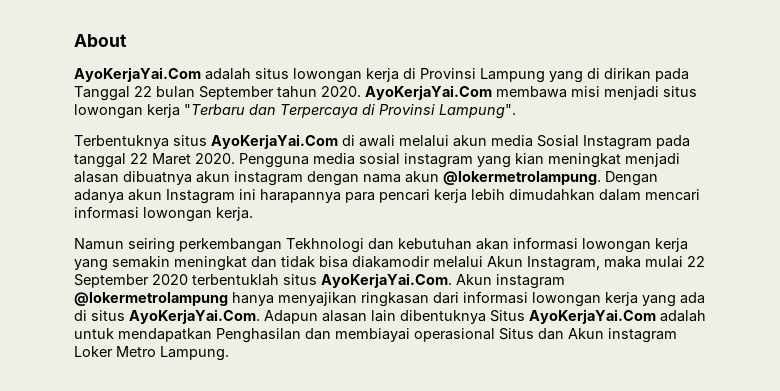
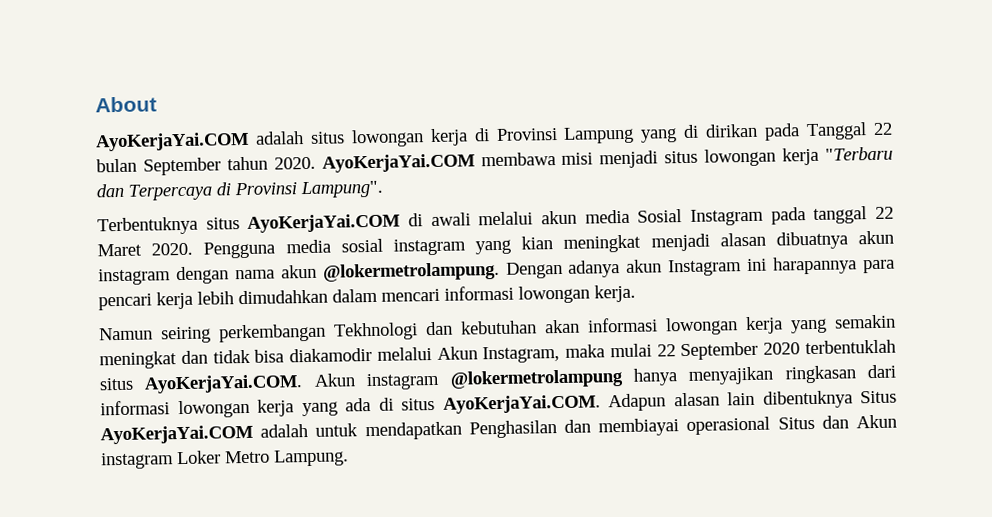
[74,67,201,82] AyoKerjaYai.Com -> [95,131,249,152] AyoKerjaYai.COM
[365,85,492,100] AyoKerjaYai.Com -> [321,153,475,173] AyoKerjaYai.COM
[211,134,338,149] AyoKerjaYai.Com -> [247,213,401,233] AyoKerjaYai.COM
[321,273,452,288] AyoKerjaYai.Com. -> [144,374,304,394] AyoKerjaYai.COM.
[129,309,260,324] AyoKerjaYai.Com. -> [442,394,601,414] AyoKerjaYai.COM.
[529,309,656,324] AyoKerjaYai.Com -> [100,424,253,445] AyoKerjaYai.COM

